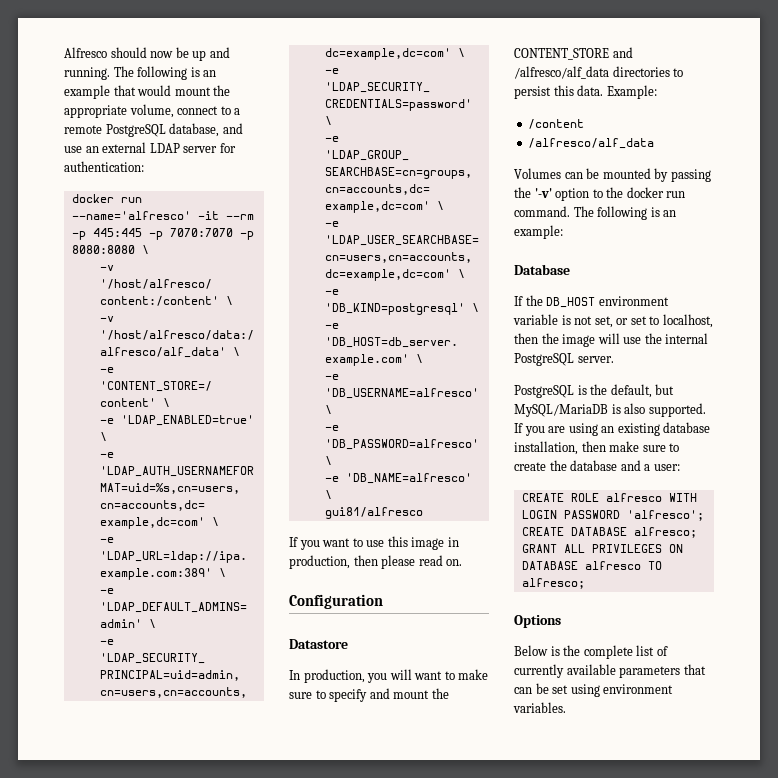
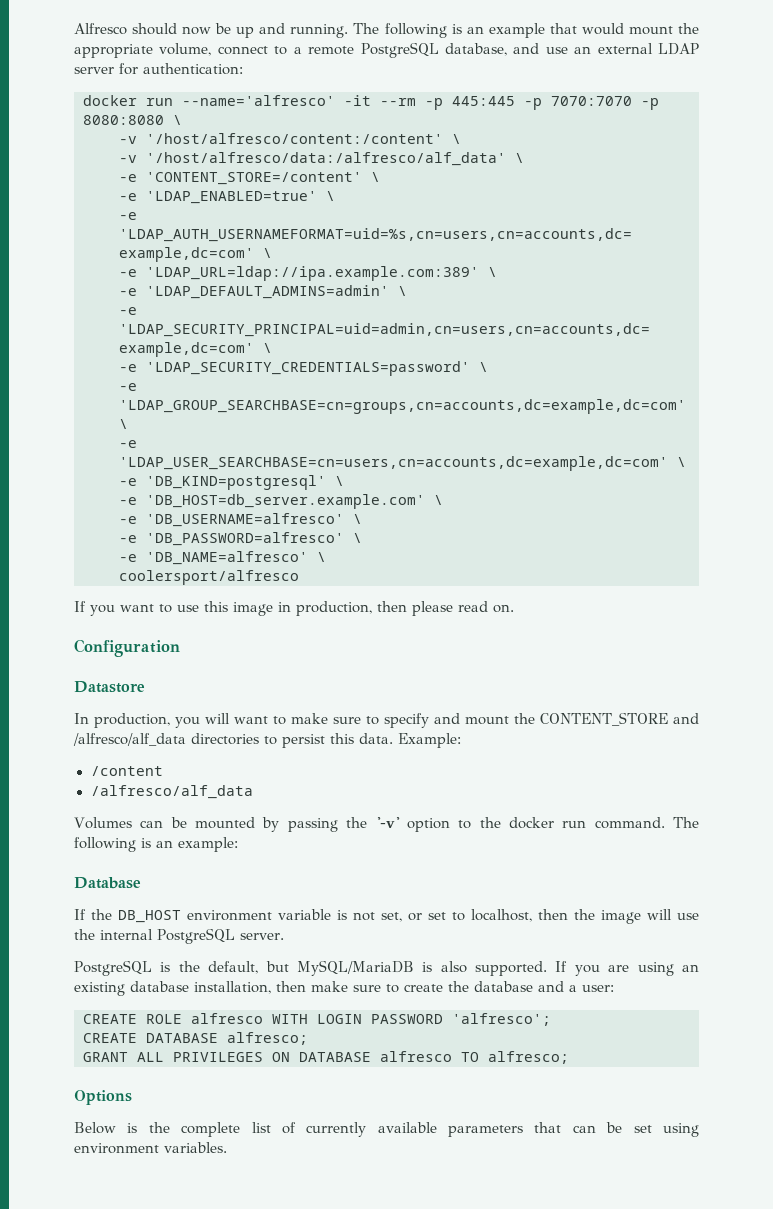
[324,507,423,519] gui81/alfresco -> [119,570,299,585] coolersport/alfresco

